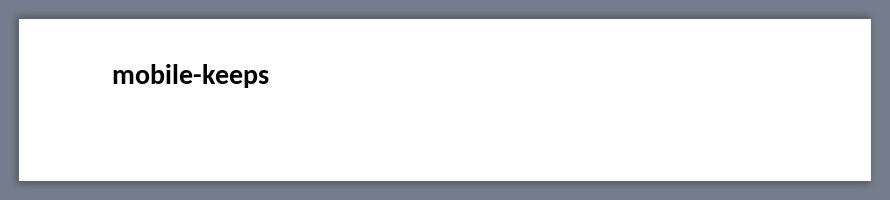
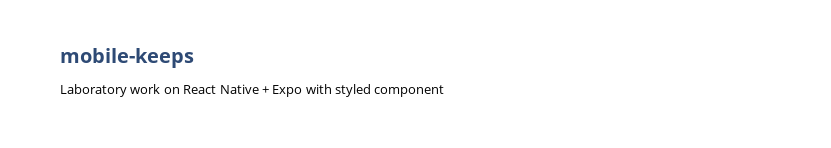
(269, 76) none -> [60,84,445,97] // Laboratory work on React Native + Expo with styled component

